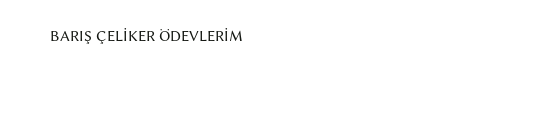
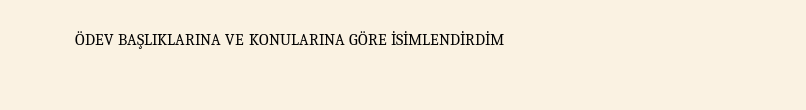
[50,28,244,44] BARIŞ ÇELİKER ÖDEVLERİM -> [75,31,504,49] ÖDEV BAŞLIKLARINA VE KONULARINA GÖRE İSİMLENDİRDİM

